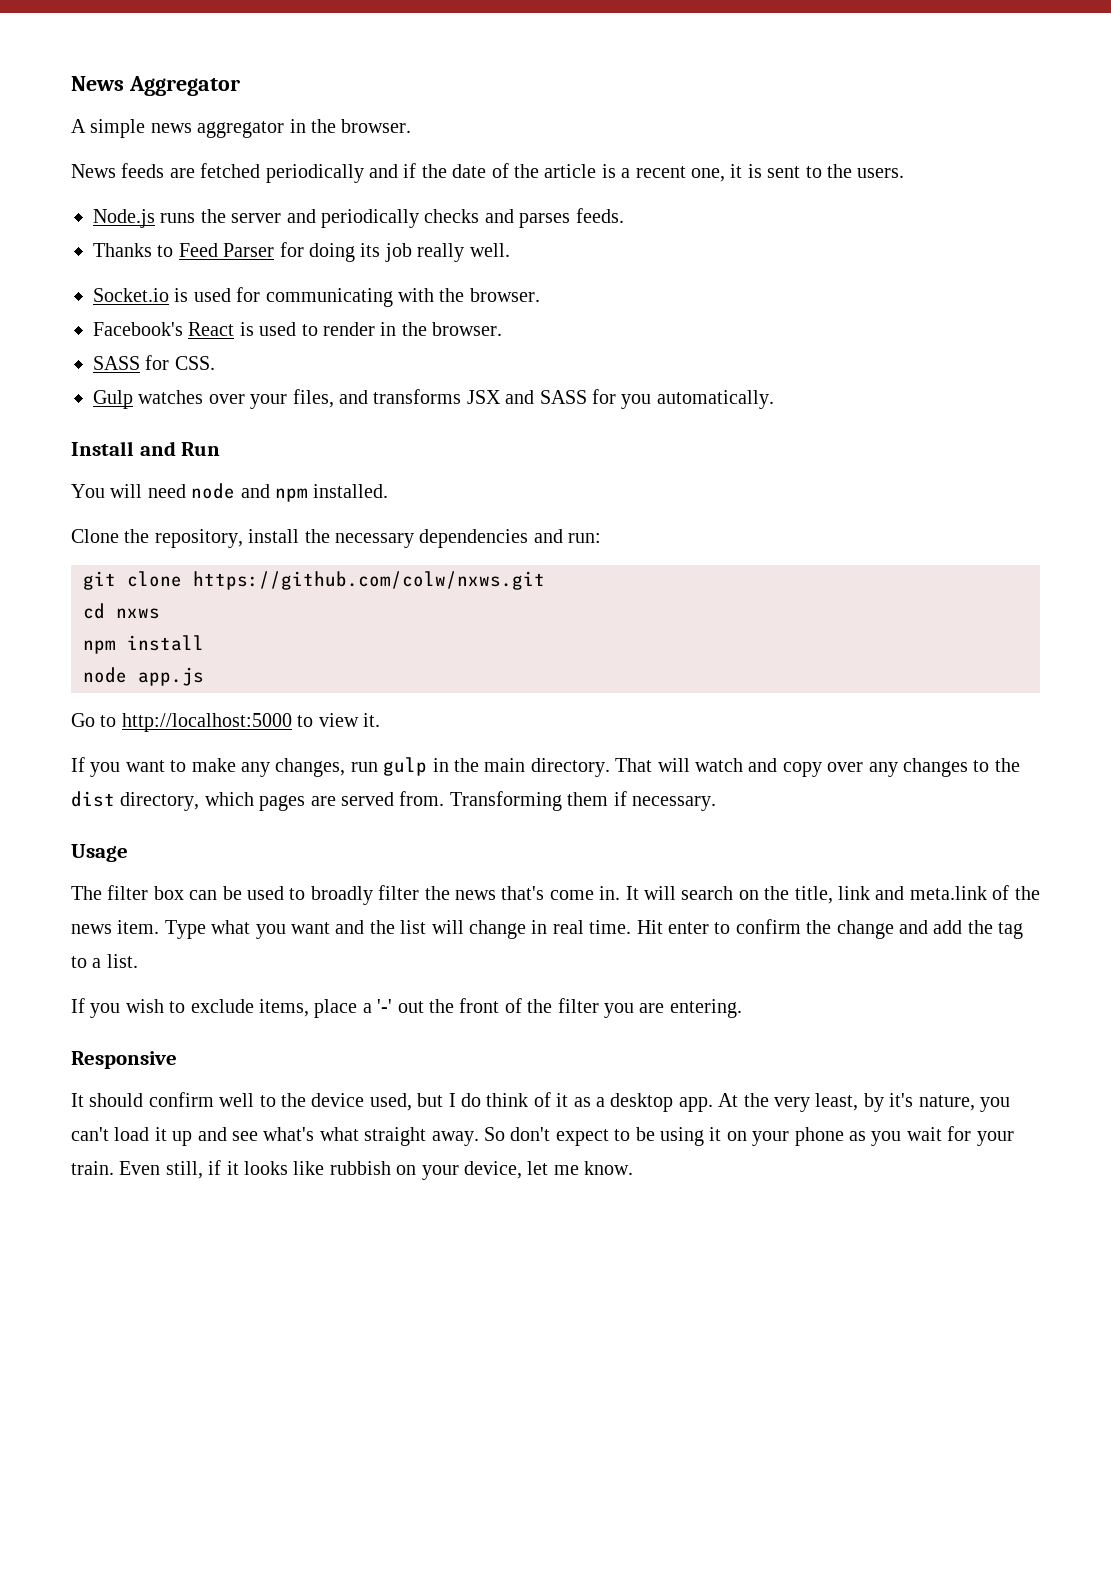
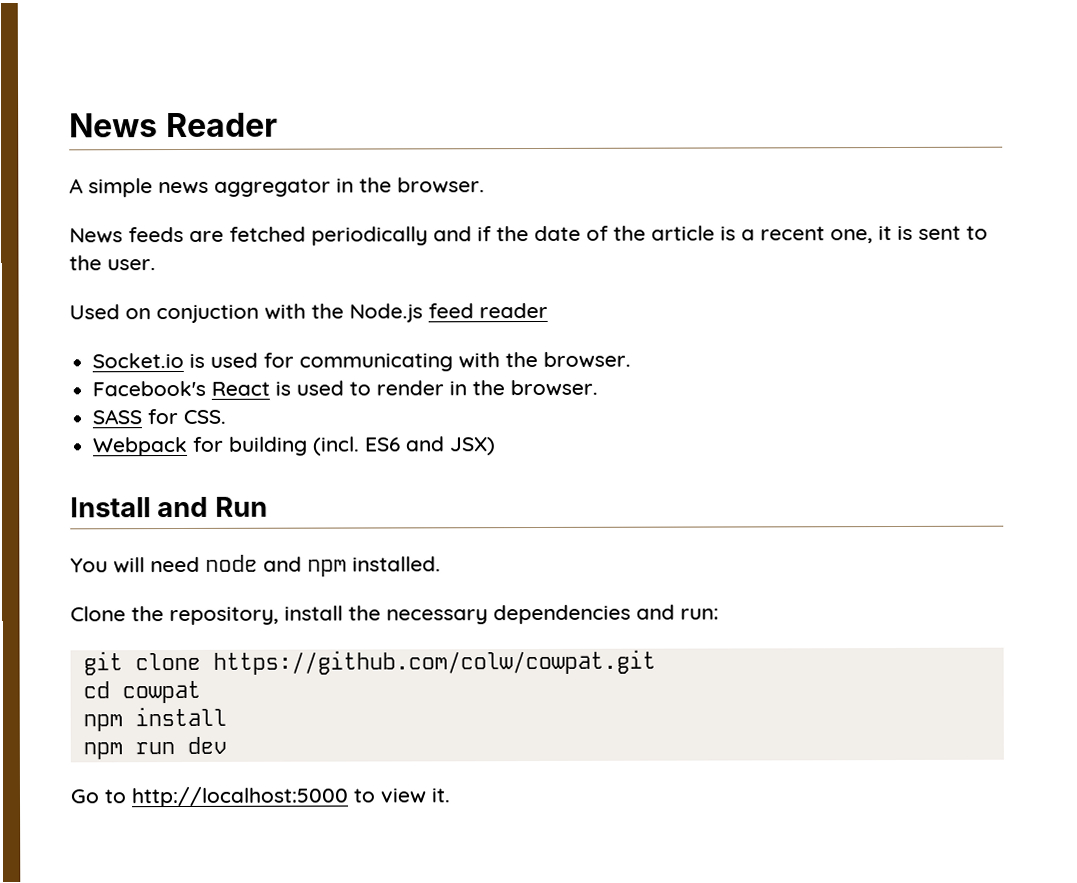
[71,76,240,96] News Aggregator -> [69,112,278,138] News Reader
[857,168,905,178] [93,208,624,228] [93,242,510,262] users. // Node.js runs the server and periodically checks and parses feeds. // Thanks to Feed Parser for doing its job really well. -> [107,259,156,271] [69,302,548,324] user. // Used on conjuction with the Node.js feed reader
[93,389,774,409] Gulp watches over your files, and transforms JSX and SASS for you automatically. -> [92,436,497,457] Webpack for building (incl. ES6 and JSX)
[193,571,545,590] https://github.com/colw/nxws.git -> [212,649,656,675] https://github.com/colw/cowpat.git
[116,608,160,619] nxws -> [121,680,201,704] cowpat
[83,667,204,686] node app.js -> [82,736,227,760] npm run dev
[71,757,1020,777] [71,791,716,811] [71,844,128,862] [71,885,1040,905] [71,919,1024,939] [71,954,138,968] [71,998,742,1018] [71,1051,177,1069] [71,1092,1010,1112] [71,1126,1014,1146] [71,1160,634,1180] // If you want to make any changes, run gulp in the main directory. That will watch and copy over any changes to the dist directory, which pages are served from. Transforming them if necessary. // Usage // The filter box can be used to broadly filter the news that's come in. It will search on the title, link and meta.link of the news item. Type what you want and the list will change in real time. Hit enter to confirm the change and add the tag to a list. // If you wish to exclude items, place a '-' out the front of the filter you are entering. // Responsive // It should confirm well to the device used, but I do think of it as a desktop app. At the very least, by it's nature, you can't load it up and see what's what straight away. So don't expect to be using it on your phone as you wait for your train. Even still, if it looks like rubbish on your device, let me know. -> (451, 795) none

